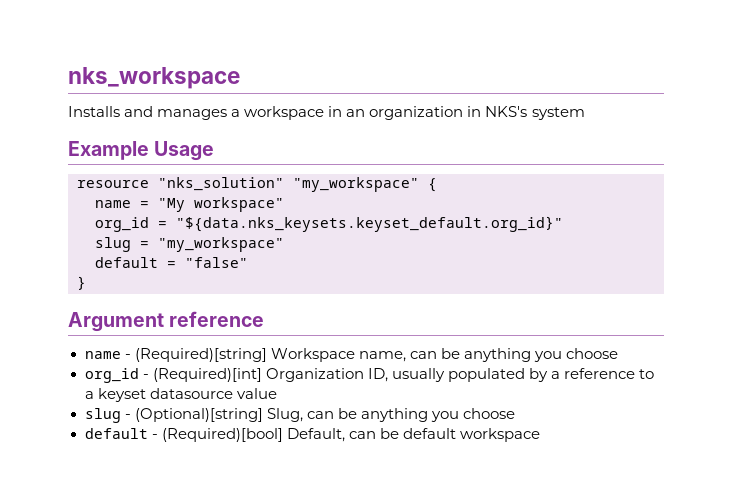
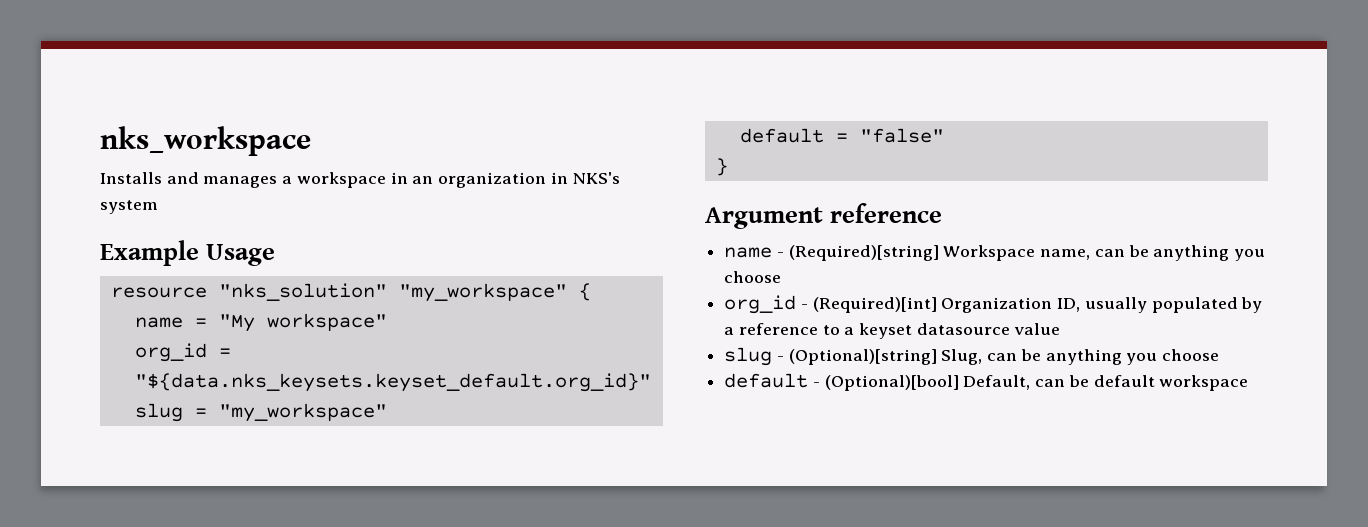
[161,428,283,442] (Required)[bool] -> [824,375,959,391] (Optional)[bool]

